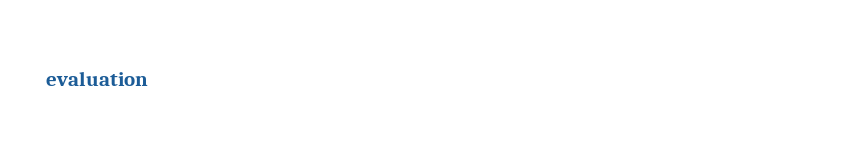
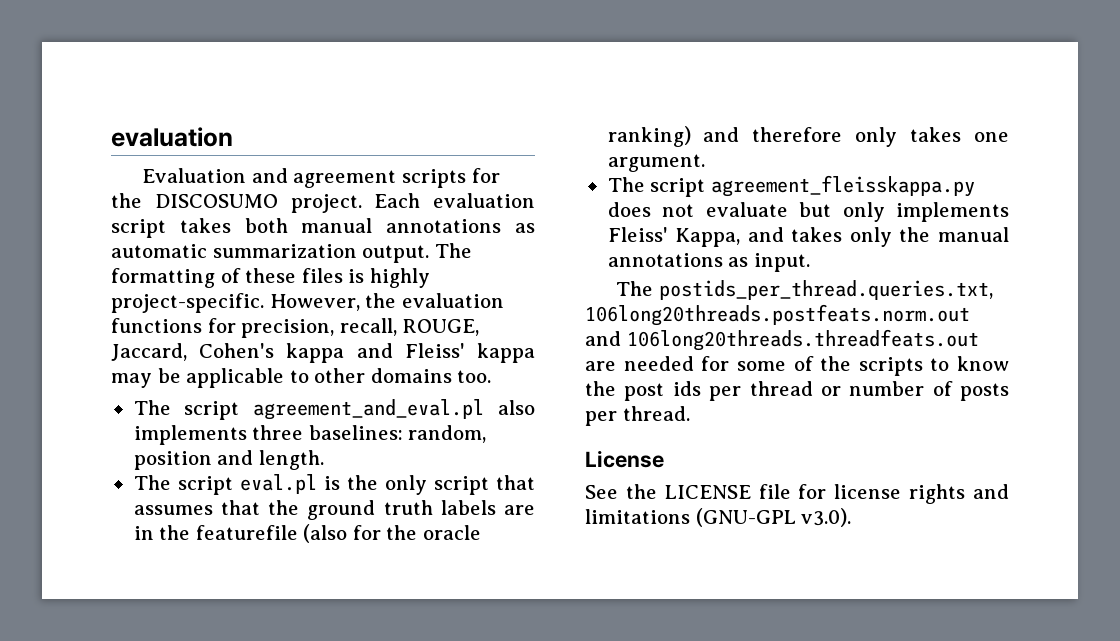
[46,71,148,86] evaluation -> [111,127,233,147] [142,168,500,188] [111,193,535,213] [111,218,535,238] [111,243,472,263] [111,268,430,288] [111,293,504,313] [111,318,480,338] [111,343,535,363] [111,368,492,388] [133,399,535,420] [133,425,487,445] [133,450,324,470] [133,474,535,495] [133,500,535,520] [133,524,481,543] [607,126,1009,147] [607,154,705,172] [607,175,975,197] [607,202,1009,222] [607,227,1009,247] [607,253,810,272] [616,280,993,300] [585,304,970,326] [585,329,979,351] [585,356,1009,376] [585,381,1009,401] [585,406,690,426] [585,450,664,468] [585,484,1009,504] [585,508,852,527] evaluation // Evaluation and agreement scripts for the DISCOSUMO project. Each evaluation script takes both manual annotations as automatic summarization output. The formatting of these files is highly project-specific. However, the evaluation functions for precision, recall, ROUGE, Jaccard, Cohen's kappa and Fleiss' kappa may be applicable to other domains too. // The script agreement_and_eval.pl also implements three baselines: random, position and length. // The script eval.pl is the only script that assumes that the ground truth labels are in the featurefile (also for the oracle ranking) and therefore only takes one argument. // The script agreement_fleisskappa.py does not evaluate but only implements Fleiss' Kappa, and takes only the manual annotations as input. // The postids_per_thread.queries.txt, 106long20threads.postfeats.norm.out and 106long20threads.threadfeats.out are needed for some of the scripts to know the post ids per thread or number of posts per thread. // License // See the LICENSE file for license rights and limitations (GNU-GPL v3.0).

